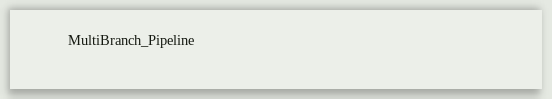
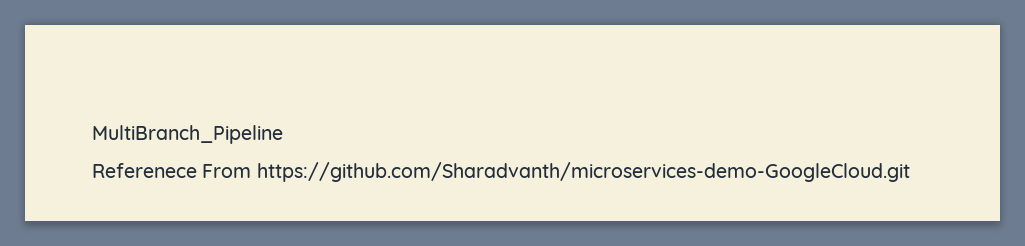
(194, 41) none -> [92,162,910,182] // Referenece From https://github.com/Sharadvanth/microservices-demo-GoogleCloud.git

